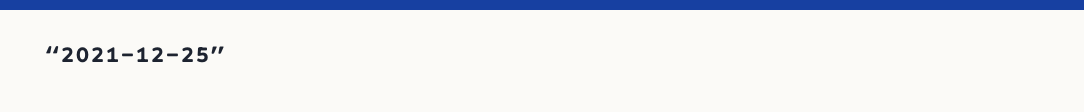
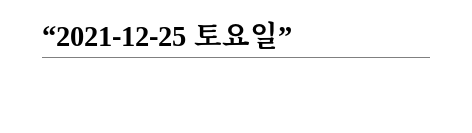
[45,46,225,63] “2021-12-25” -> [42,21,292,49] “2021-12-25 토요일”

